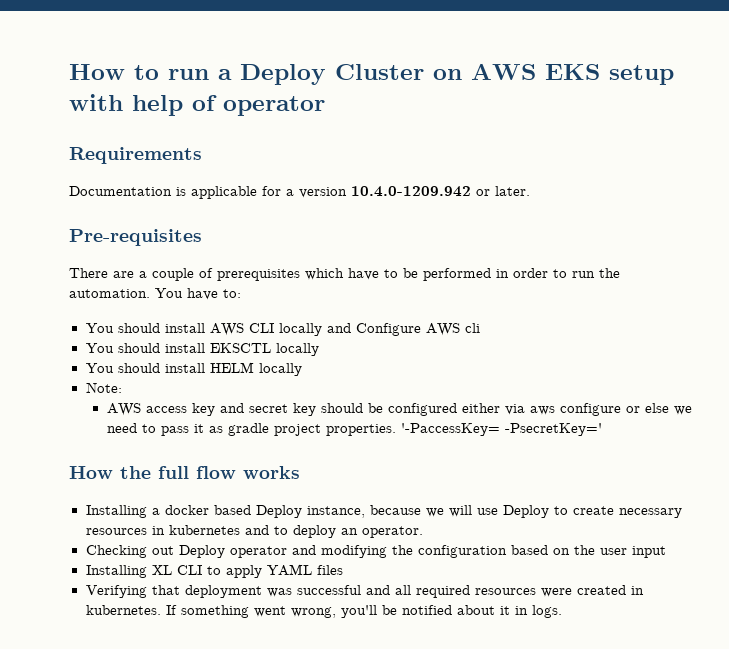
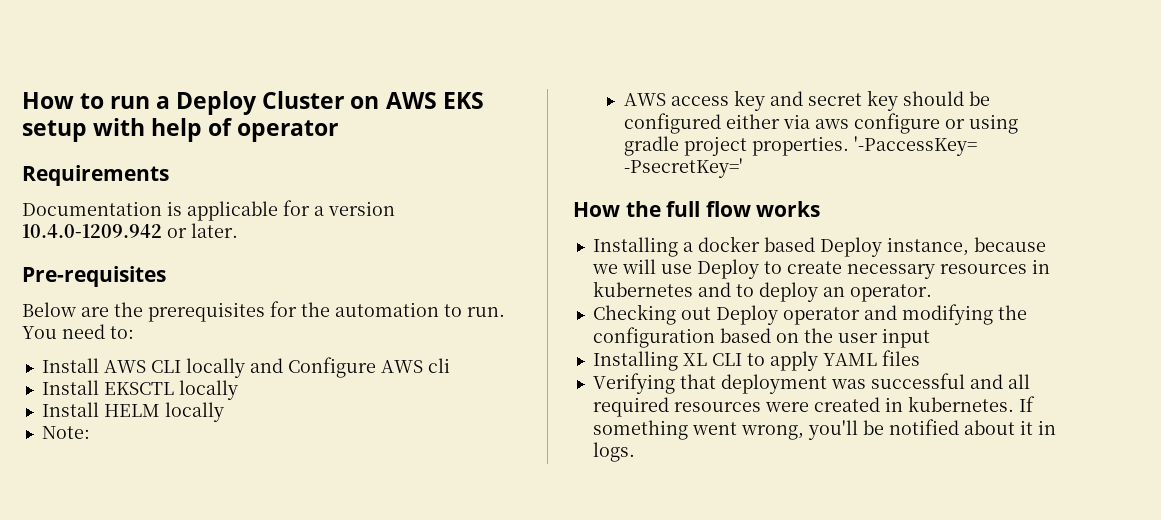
[69,268,620,281] [69,288,241,300] [85,323,205,333] There are a couple of prerequisites which have to be performed in order to run the automation. You have to: // You should install -> [22,301,505,322] [22,324,134,339] [41,358,99,373] Below are the prerequisites for the automation to run. You need to: // Install
[85,343,205,353] You should install -> [41,380,99,395] Install
[85,363,205,373] You should install -> [41,402,99,417] Install
[644,403,692,415] [106,423,223,436] else we need to pass it as -> [968,114,1018,134] using

